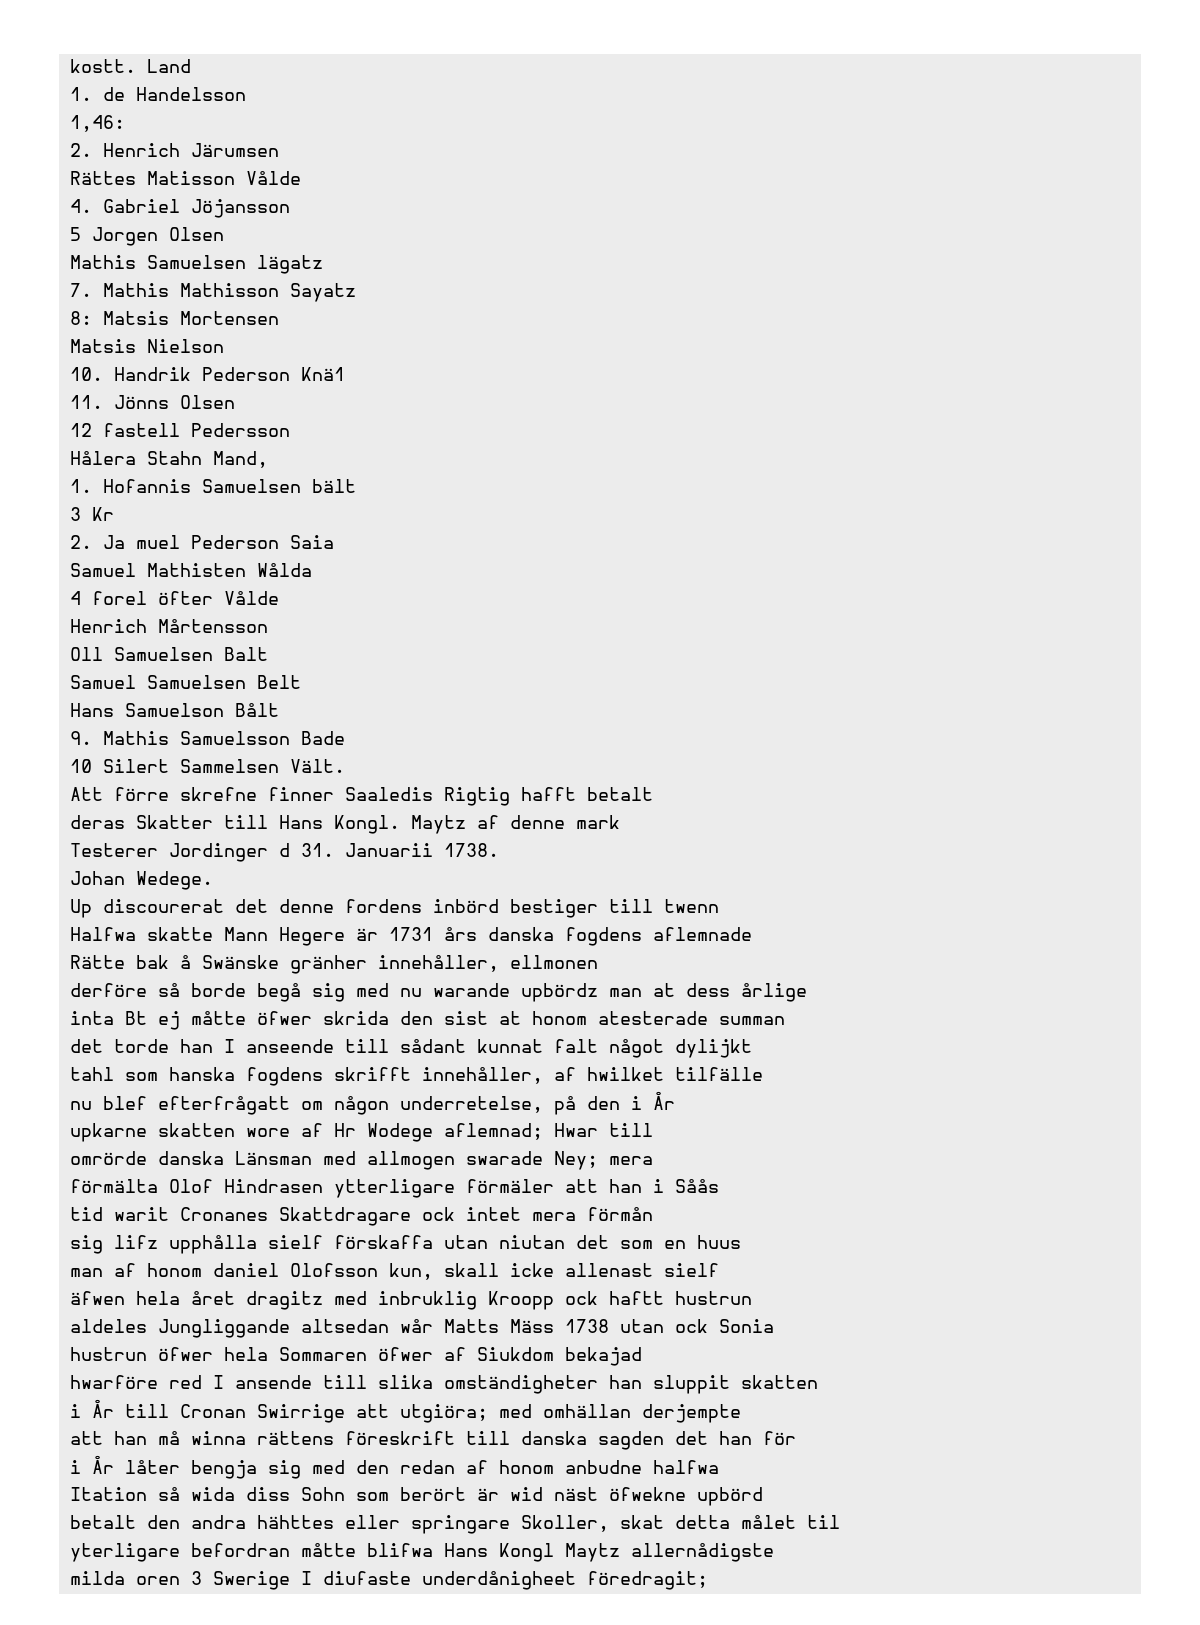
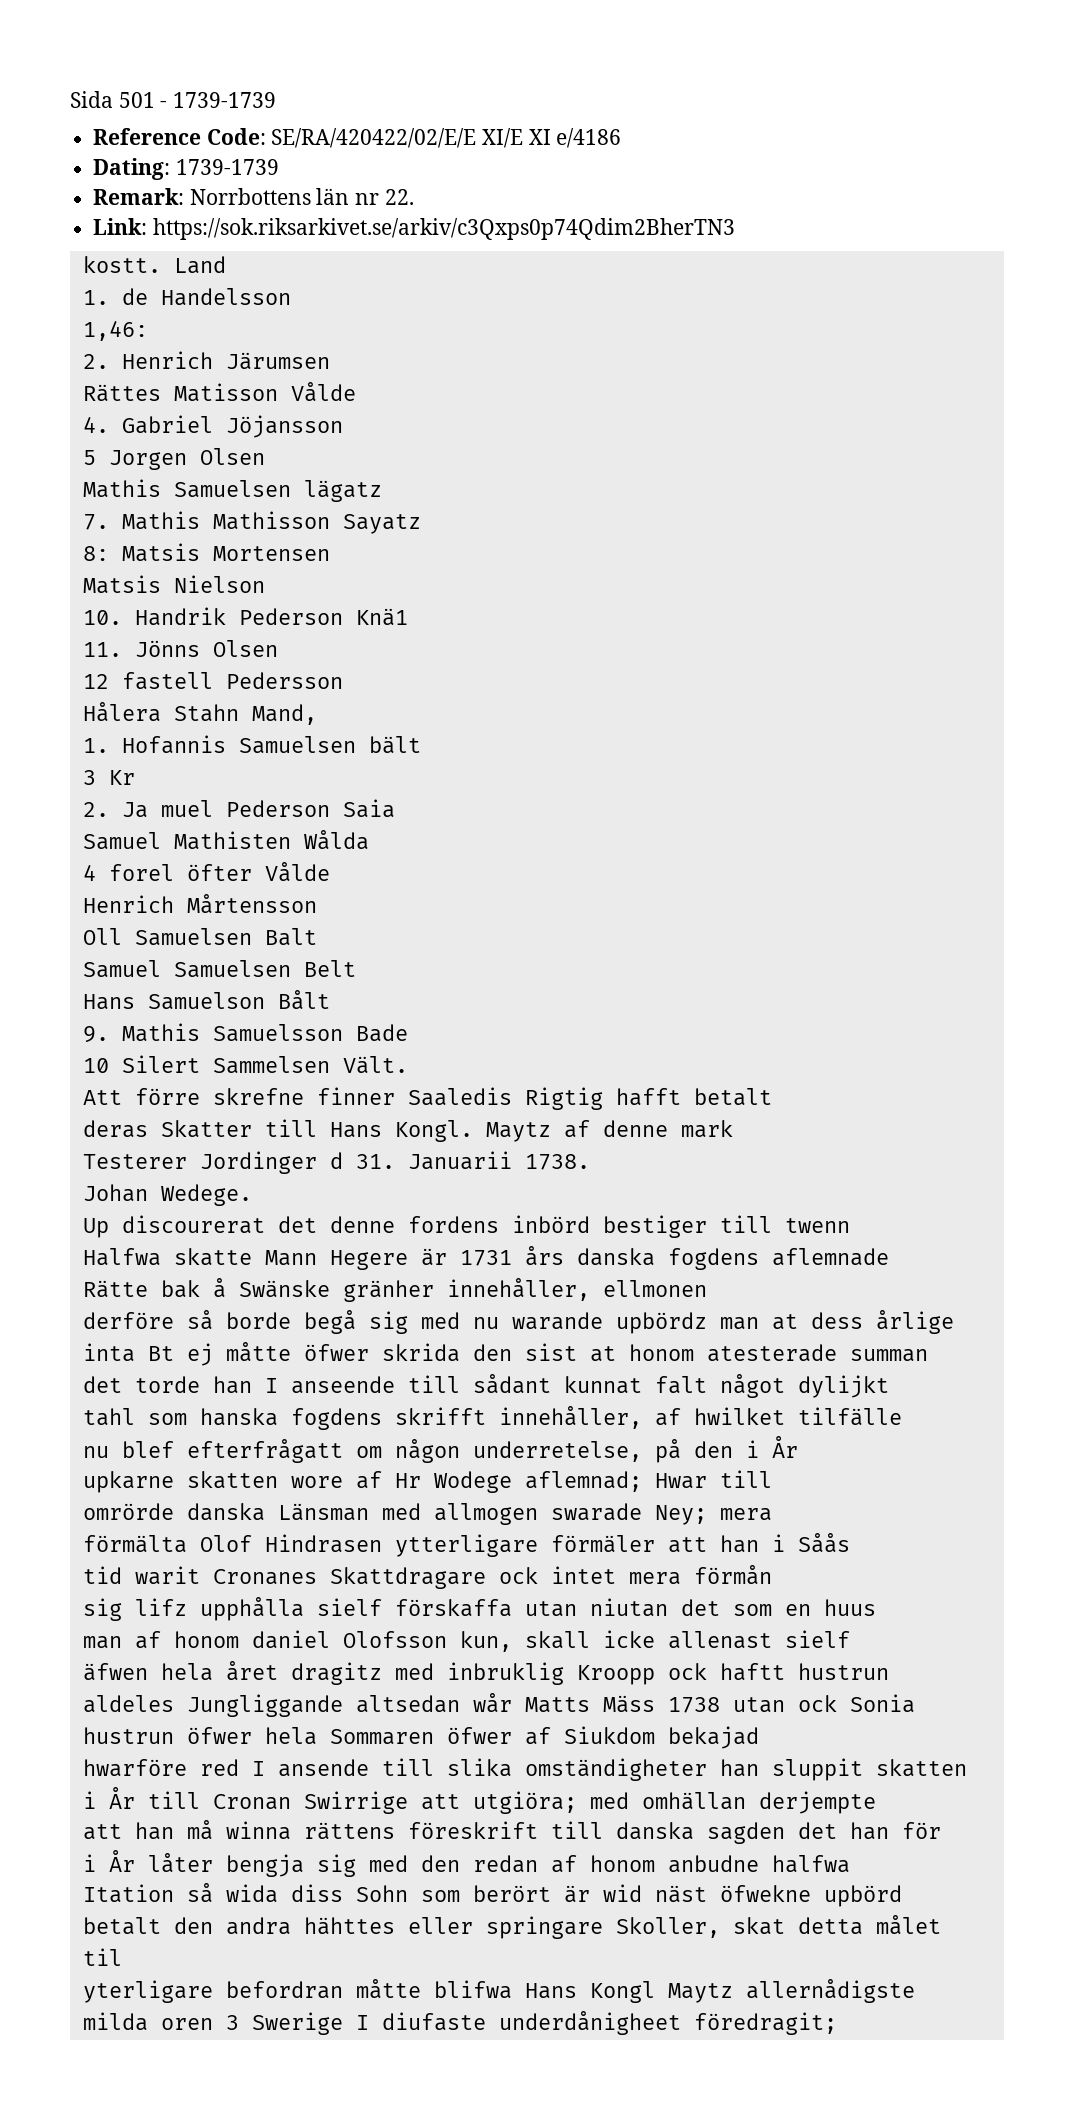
(70, 66) none -> [70,91,277,108] [93,128,622,148] [93,158,279,180] [93,188,414,205] [93,218,735,240] Sida 501 - 1739-1739 // Reference Code: SE/RA/420422/02/E/E XI/E XI e/4186 // Dating: 1739-1739 // Remark: Norrbottens län nr 22. // Link: https://sok.riksarkivet.se/arkiv/c3Qxps0p74Qdim2BherTN3 //

